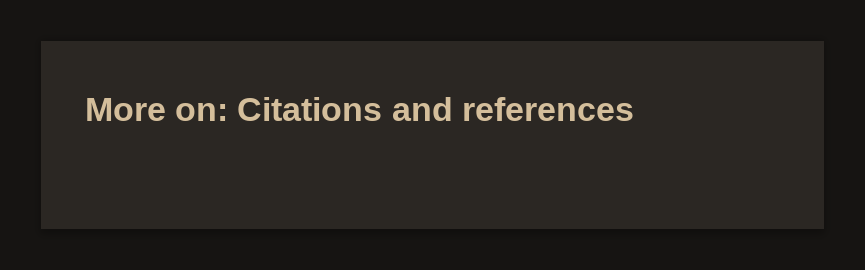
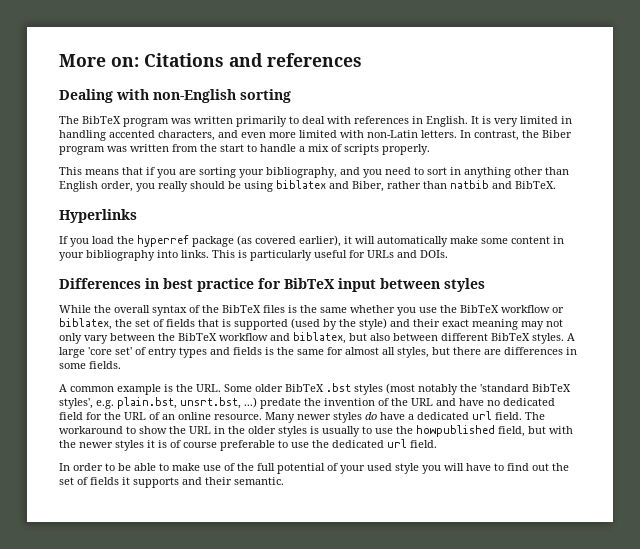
(634, 109) none -> [59,89,291,103] [59,116,572,127] [59,130,572,141] [59,144,430,155] [59,167,569,178] [59,180,556,192] [59,209,137,223] [59,235,564,247] [59,250,448,261] [59,278,485,292] [59,305,564,316] [59,318,563,330] [59,332,575,344] [59,347,577,358] [59,361,121,369] [59,383,571,395] [59,397,555,409] [59,411,545,423] [59,425,573,437] [59,439,437,451] [59,463,569,474] [59,477,284,488] // Dealing with non-English sorting // The BibTeX program was written primarily to deal with references in English. It is very limited in handling accented characters, and even more limited with non-Latin letters. In contrast, the Biber program was written from the start to handle a mix of scripts properly. // This means that if you are sorting your bibliography, and you need to sort in anything other than English order, you really should be using biblatex and Biber, rather than natbib and BibTeX. // Hyperlinks // If you load the hyperref package (as covered earlier), it will automatically make some content in your bibliography into links. This is particularly useful for URLs and DOIs. // Differences in best practice for BibTeX input between styles // While the overall syntax of the BibTeX files is the same whether you use the BibTeX workflow or biblatex, the set of fields that is supported (used by the style) and their exact meaning may not only vary between the BibTeX workflow and biblatex, but also between different BibTeX styles. A large 'core set' of entry types and fields is the same for almost all styles, but there are differences in some fields. // A common example is the URL. Some older BibTeX .bst styles (most notably the 'standard BibTeX styles', e.g. plain.bst, unsrt.bst, ...) predate the invention of the URL and have no dedicated field for the URL of an online resource. Many newer styles do have a dedicated url field. The workaround to show the URL in the older styles is usually to use the howpublished field, but with the newer styles it is of course preferable to use the dedicated url field. // In order to be able to make use of the full potential of your used style you will have to find out the set of fields it supports and their semantic.

